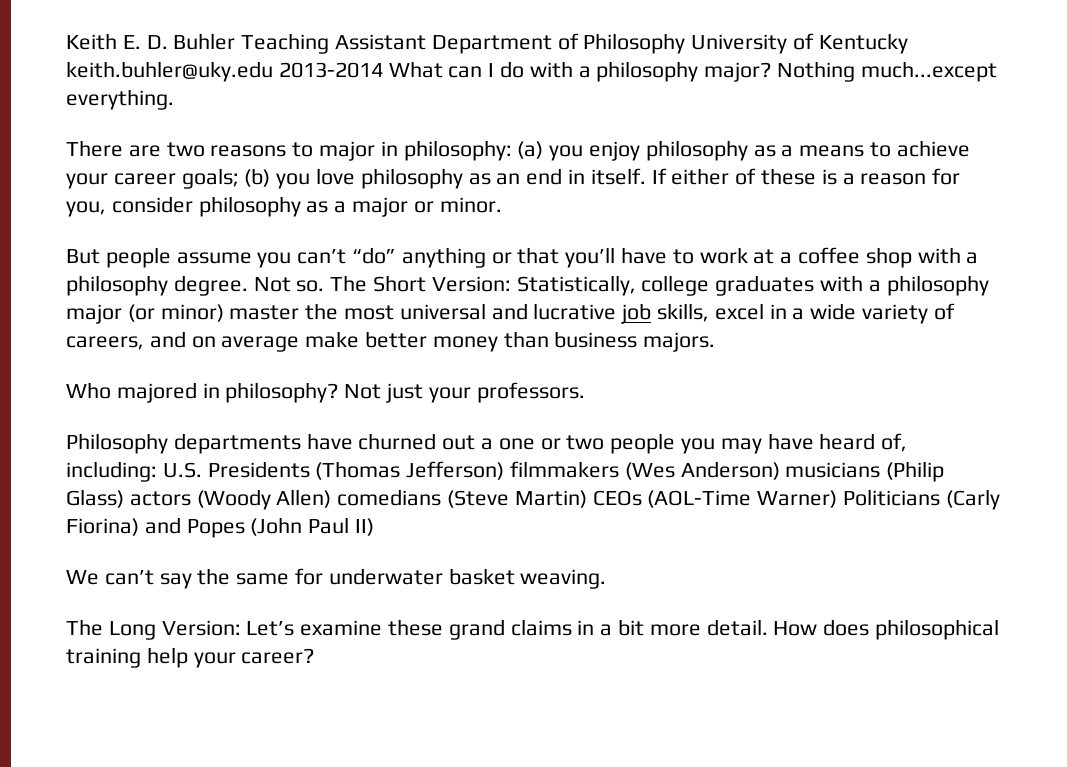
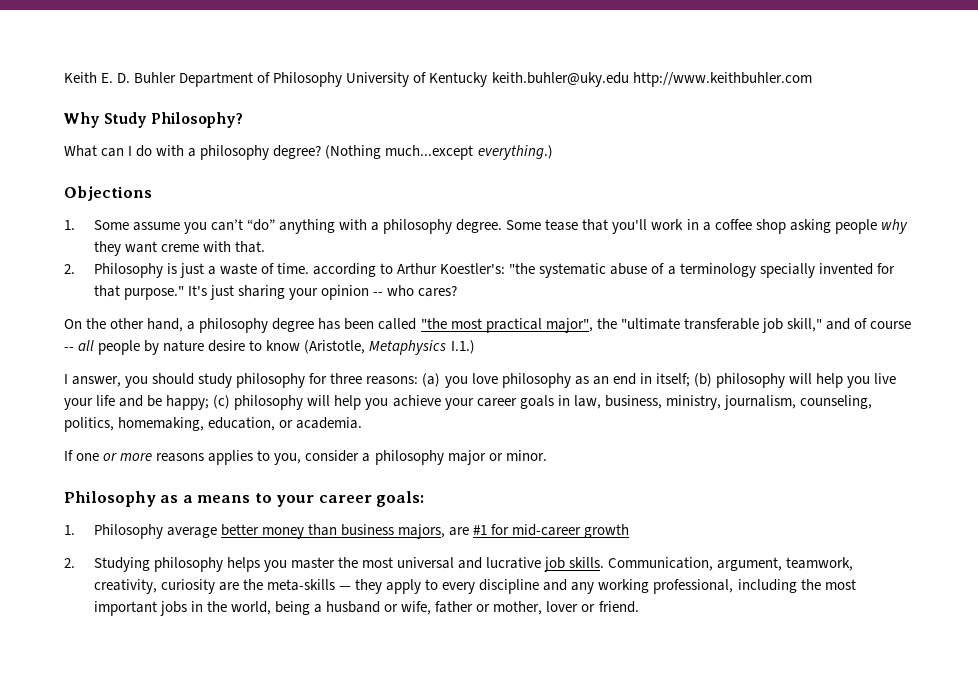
[241,33,427,54] Teaching Assistant -> (177, 77) none
[278,62,383,78] 2013-2014 -> [632,72,812,87] [64,112,244,128] http://www.keithbuhler.com // Why Study Philosophy? //
[704,61,997,82] [66,89,174,110] [66,140,970,161] [66,168,271,189] major? Nothing much...except everything. // There are two reasons to major in philosophy: (a) you enjoy philosophy as a means to achieve your career goals; (b) -> [273,145,553,160] [64,186,152,201] [64,219,908,234] [93,241,265,256] [64,263,895,278] [93,285,458,300] [64,318,912,333] [64,340,475,355] [64,373,441,388] degree? (Nothing much...except everything.) // Objections // 1. Some assume you can’t “do” anything with a philosophy degree. Some tease that you'll work in a coffee shop asking people why they want creme with that. // 2. Philosophy is just a waste of time. according to Arthur Koestler's: "the systematic abuse of a terminology specially invented for that purpose." It's just sharing your opinion -- who cares? // On the other hand, a philosophy degree has been called "the most practical major", the "ultimate transferable job skill," and of course -- all people by nature desire to know (Aristotle, Metaphysics I.1.) // I answer, you should study philosophy for three reasons: (a)
[590,168,961,185] [66,196,502,217] [66,247,979,268] [66,275,989,296] [66,304,224,324] itself. If either of these is a reason for you, consider philosophy as a major or minor. // But people assume you can’t “do” anything or that you’ll have to work at a coffee shop with a philosophy degree. Not so. The Short Version: Statistically, college graduates with a philosophy major (or minor) -> [655,373,897,388] [64,395,872,410] [64,417,363,432] [64,450,547,465] [64,491,425,507] [64,524,630,539] [64,557,287,572] itself; (b) philosophy will help you live your life and be happy; (c) philosophy will help you achieve your career goals in law, business, ministry, journalism, counseling, politics, homemaking, education, or academia. // If one or more reasons applies to you, consider a philosophy major or minor. // Philosophy as a means to your career goals: // 1. Philosophy average better money than business majors, are #1 for mid-career growth // 2. Studying philosophy helps you
[657,303,955,324] [66,331,716,352] [66,382,585,403] [66,433,908,454] [66,461,945,482] [66,489,1000,510] [66,517,375,538] [66,568,607,589] [66,619,1000,640] [66,647,315,668] skills, excel in a wide variety of careers, and on average make better money than business majors. // Who majored in philosophy? Not just your professors. // Philosophy departments have churned out a one or two people you may have heard of, including: U.S. Presidents (Thomas Jefferson) filmmakers (Wes Anderson) musicians (Philip Glass) actors (Woody Allen) comedians (Steve Martin) CEOs (AOL-Time Warner) Politicians (Carly Fiorina) and Popes (John Paul II) // We can’t say the same for underwater basket weaving. // The Long Version: Let’s examine these grand claims in a bit more detail. How does philosophical training help your career? -> [569,557,854,571] [93,579,856,594] [93,601,639,616] skills. Communication, argument, teamwork, creativity, curiosity are the meta-skills — they apply to every discipline and any working professional, including the most important jobs in the world, being a husband or wife, father or mother, lover or friend.

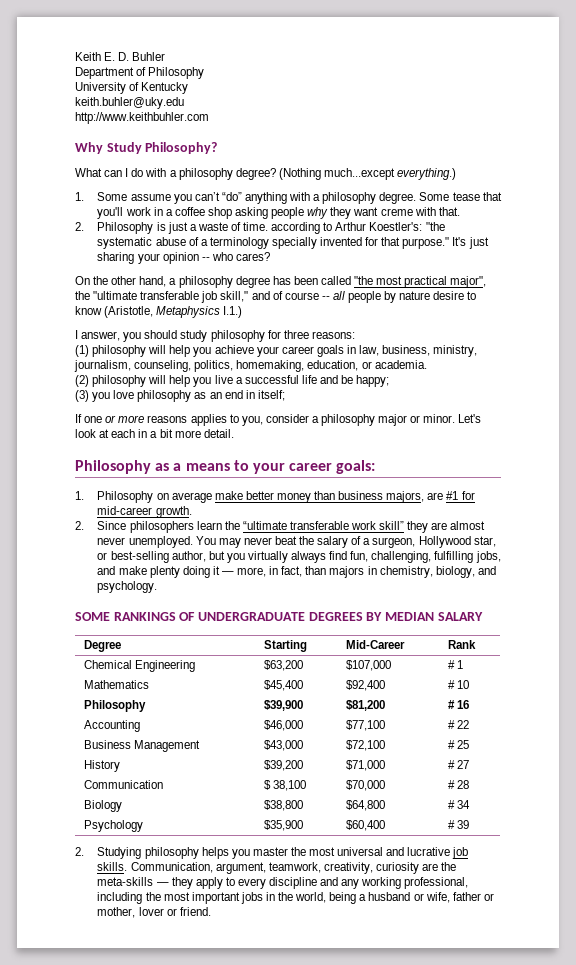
(177, 77) none -> (166, 56) //
(343, 79) none -> (205, 73) //
(488, 79) none -> (189, 88) //
(629, 79) none -> (184, 103) //
[64,186,152,201] // Objections -> (457, 174) none
[422,373,897,388] [64,395,231,410] (a) you love philosophy as an end in itself; (b) philosophy will help you live your life and be happy; (c) -> [75,345,89,357] // (1)
(363, 423) none -> [75,375,390,387] [75,390,285,402] // (2) philosophy will help you live a successful life and be happy; // (3) you love philosophy as an end in itself;
(547, 455) none -> [458,414,482,423] [75,429,234,438] Let's look at each in a bit more detail.
[166,527,217,538] average -> [156,491,243,503] on average make
[584,524,630,538] growth -> [155,506,192,518] [75,521,486,533] [97,536,496,548] [97,551,501,563] [97,566,496,578] [97,581,158,593] [75,612,483,621] [83,640,121,652] [263,640,307,652] [345,640,405,649] [447,640,476,649] [83,660,195,672] [263,660,303,671] [345,660,391,671] [447,660,463,669] [83,680,149,689] [263,680,303,691] [345,680,385,691] [447,680,469,689] [83,700,146,712] [263,700,303,711] [345,700,385,711] [447,700,469,709] [83,720,140,732] [263,720,303,731] [345,720,385,731] [447,720,469,729] [83,740,200,752] [263,740,303,751] [345,740,385,751] [447,740,469,749] [83,760,120,772] [263,760,303,771] [345,760,385,771] [447,760,469,769] [83,780,163,789] [263,780,306,791] [345,780,385,791] [447,780,469,789] [83,800,122,812] [263,800,303,811] [345,800,385,811] [447,800,470,809] [83,820,143,832] [263,820,303,831] [345,820,385,831] [447,820,469,829] growth. // 2. Since philosophers learn the “ultimate transferable work skill” they are almost never unemployed. You may never beat the salary of a surgeon, Hollywood star, or best-selling author, but you virtually always find fun, challenging, fulfilling jobs, and make plenty doing it — more, in fact, than majors in chemistry, biology, and psychology. // SOME RANKINGS OF UNDERGRADUATE DEGREES BY MEDIAN SALARY // Degree | Starting | Mid-Career | Rank // Chemical Engineering | $63,200 | $107,000 | # 1 // Mathematics | $45,400 | $92,400 | # 10 // Philosophy | $39,900 | $81,200 | # 16 // Accounting | $46,000 | $77,100 | # 22 // Business Management | $43,000 | $72,100 | # 25 // History | $39,200 | $71,000 | # 27 // Communication | $ 38,100 | $70,000 | # 28 // Biology | $38,800 | $64,800 | # 34 // Psychology | $35,900 | $60,400 | # 39

